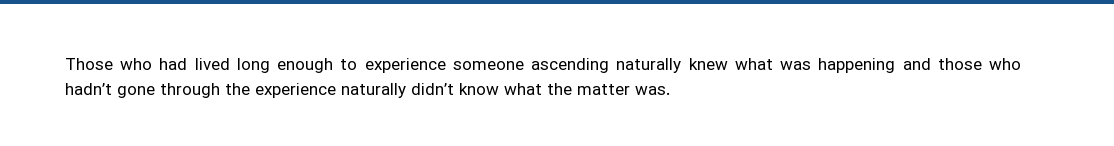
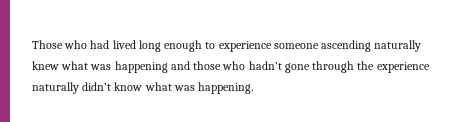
[547,83,670,95] the matter was. -> [173,82,254,94] was happening.

